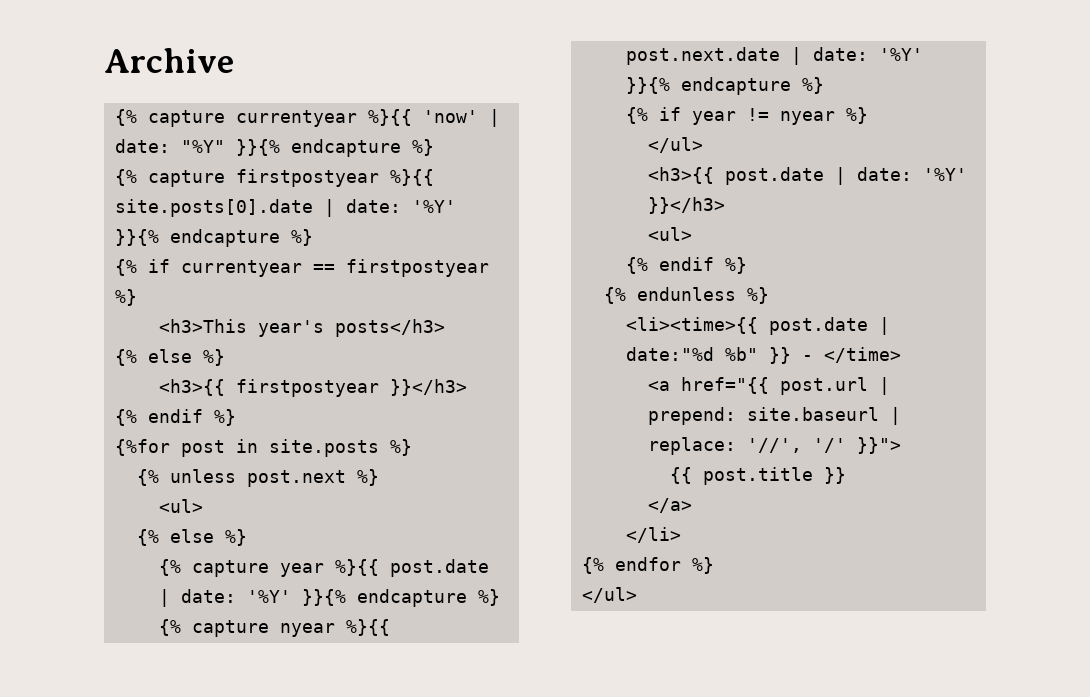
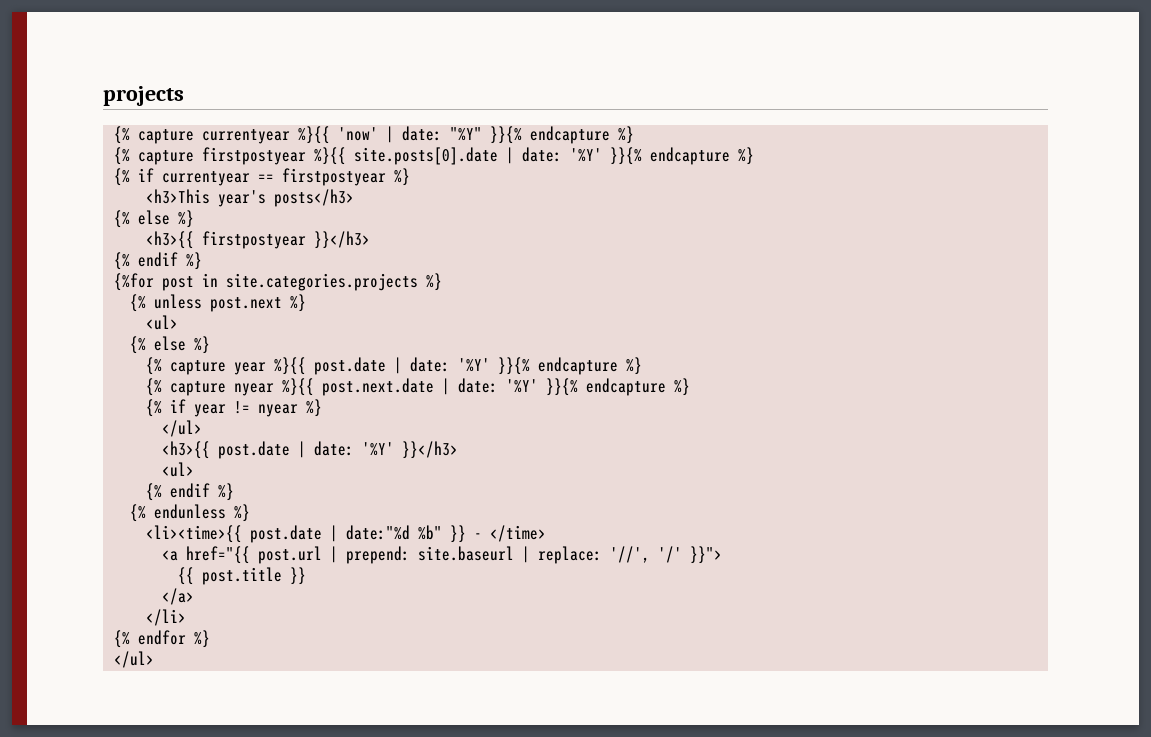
[104,48,234,73] Archive -> [103,86,184,106] projects
[269,439,380,457] site.posts -> [225,273,418,291] site.categories.projects

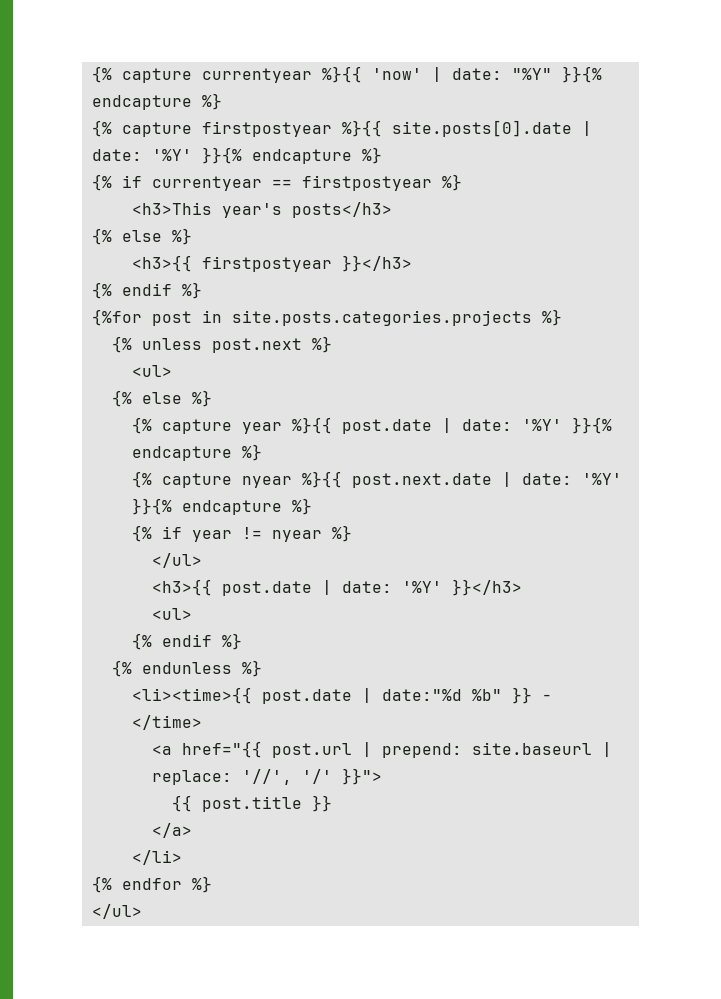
[103,86,184,106] projects // -> (91, 74) none
[225,273,418,291] site.categories.projects -> [231,310,532,326] site.posts.categories.projects

